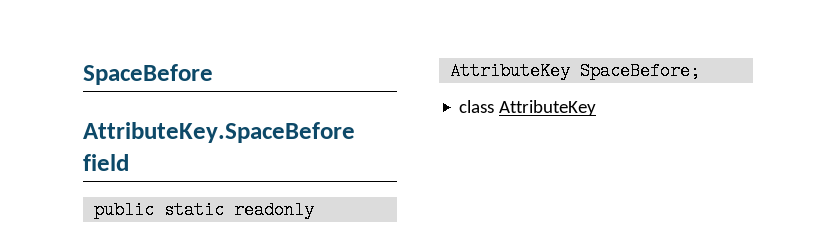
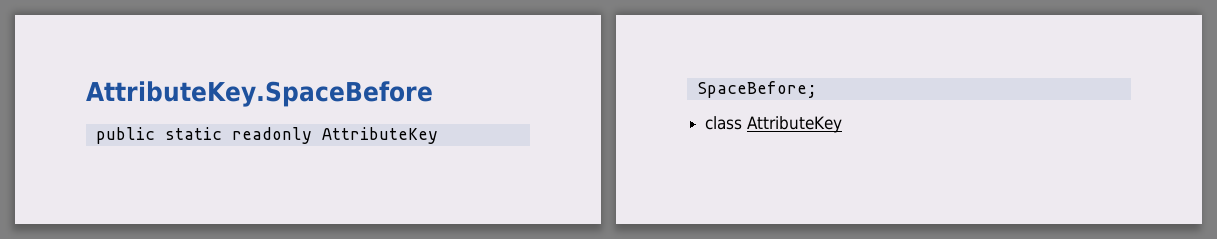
[83,64,213,85] SpaceBefore // -> (86, 94) none
[83,154,129,171] field -> (433, 94) none

